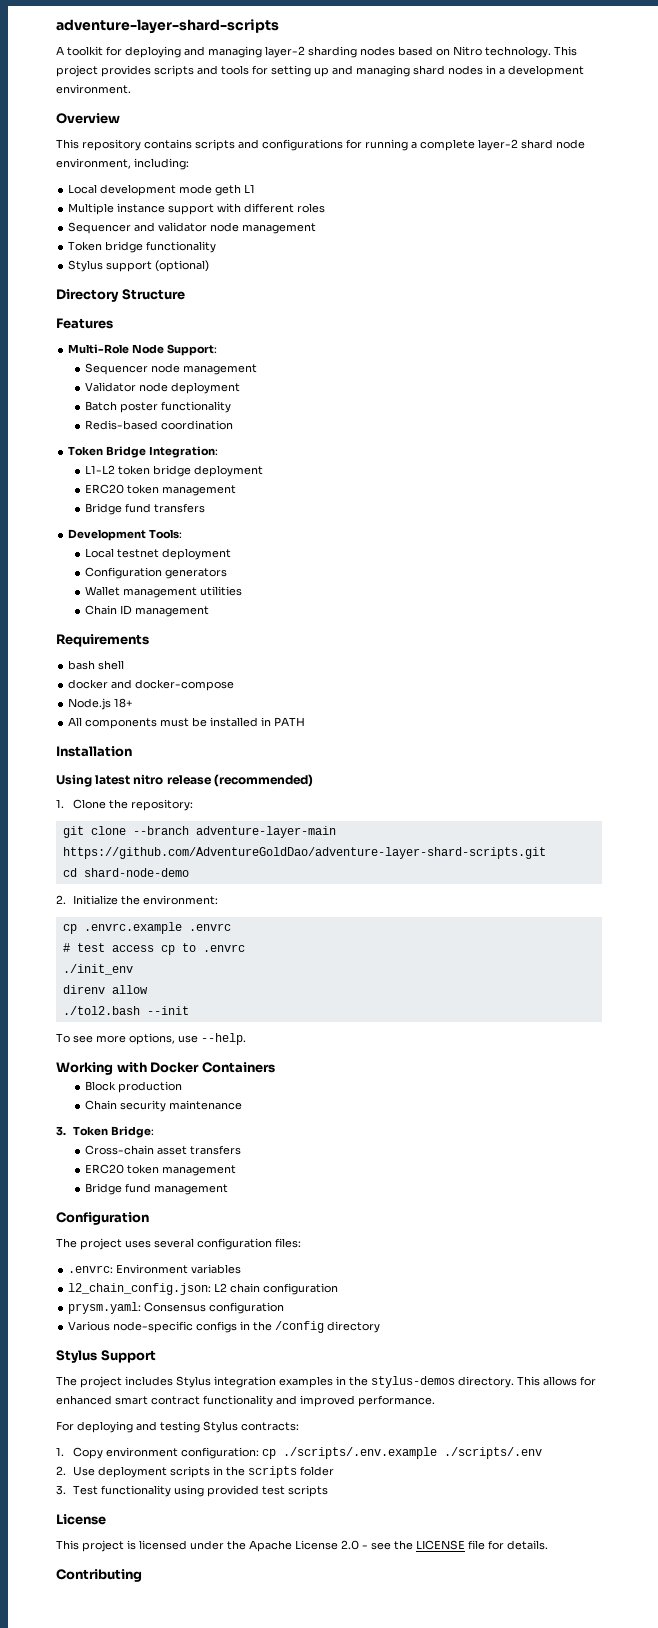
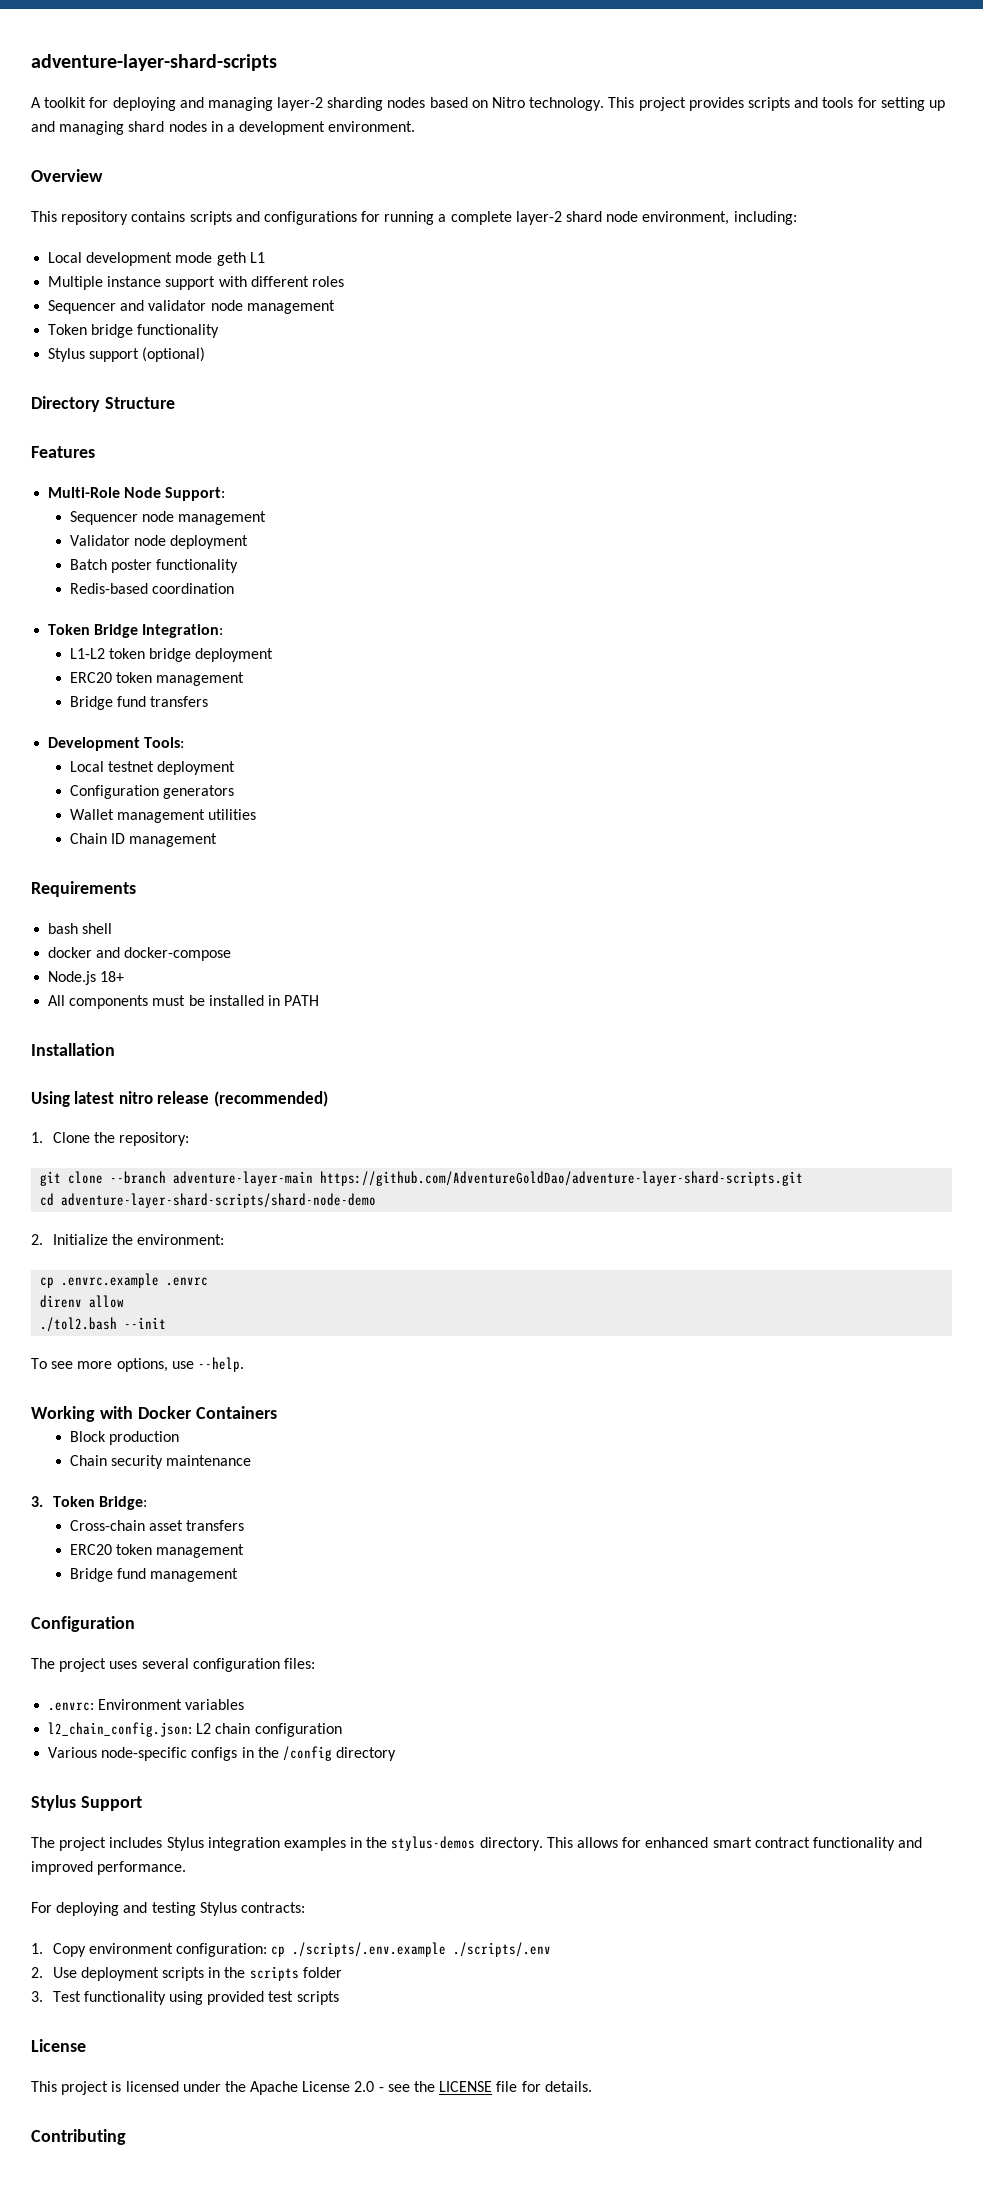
[83,868,189,877] shard-node-demo -> [61,1193,377,1208] adventure-layer-shard-scripts/shard-node-demo
[62,943,245,955] [62,964,133,975] // # test access cp to .envrc // ./init_env -> (209, 1281) none
[68,1302,285,1314] // prysm.yaml: Consensus configuration -> (342, 1730) none

